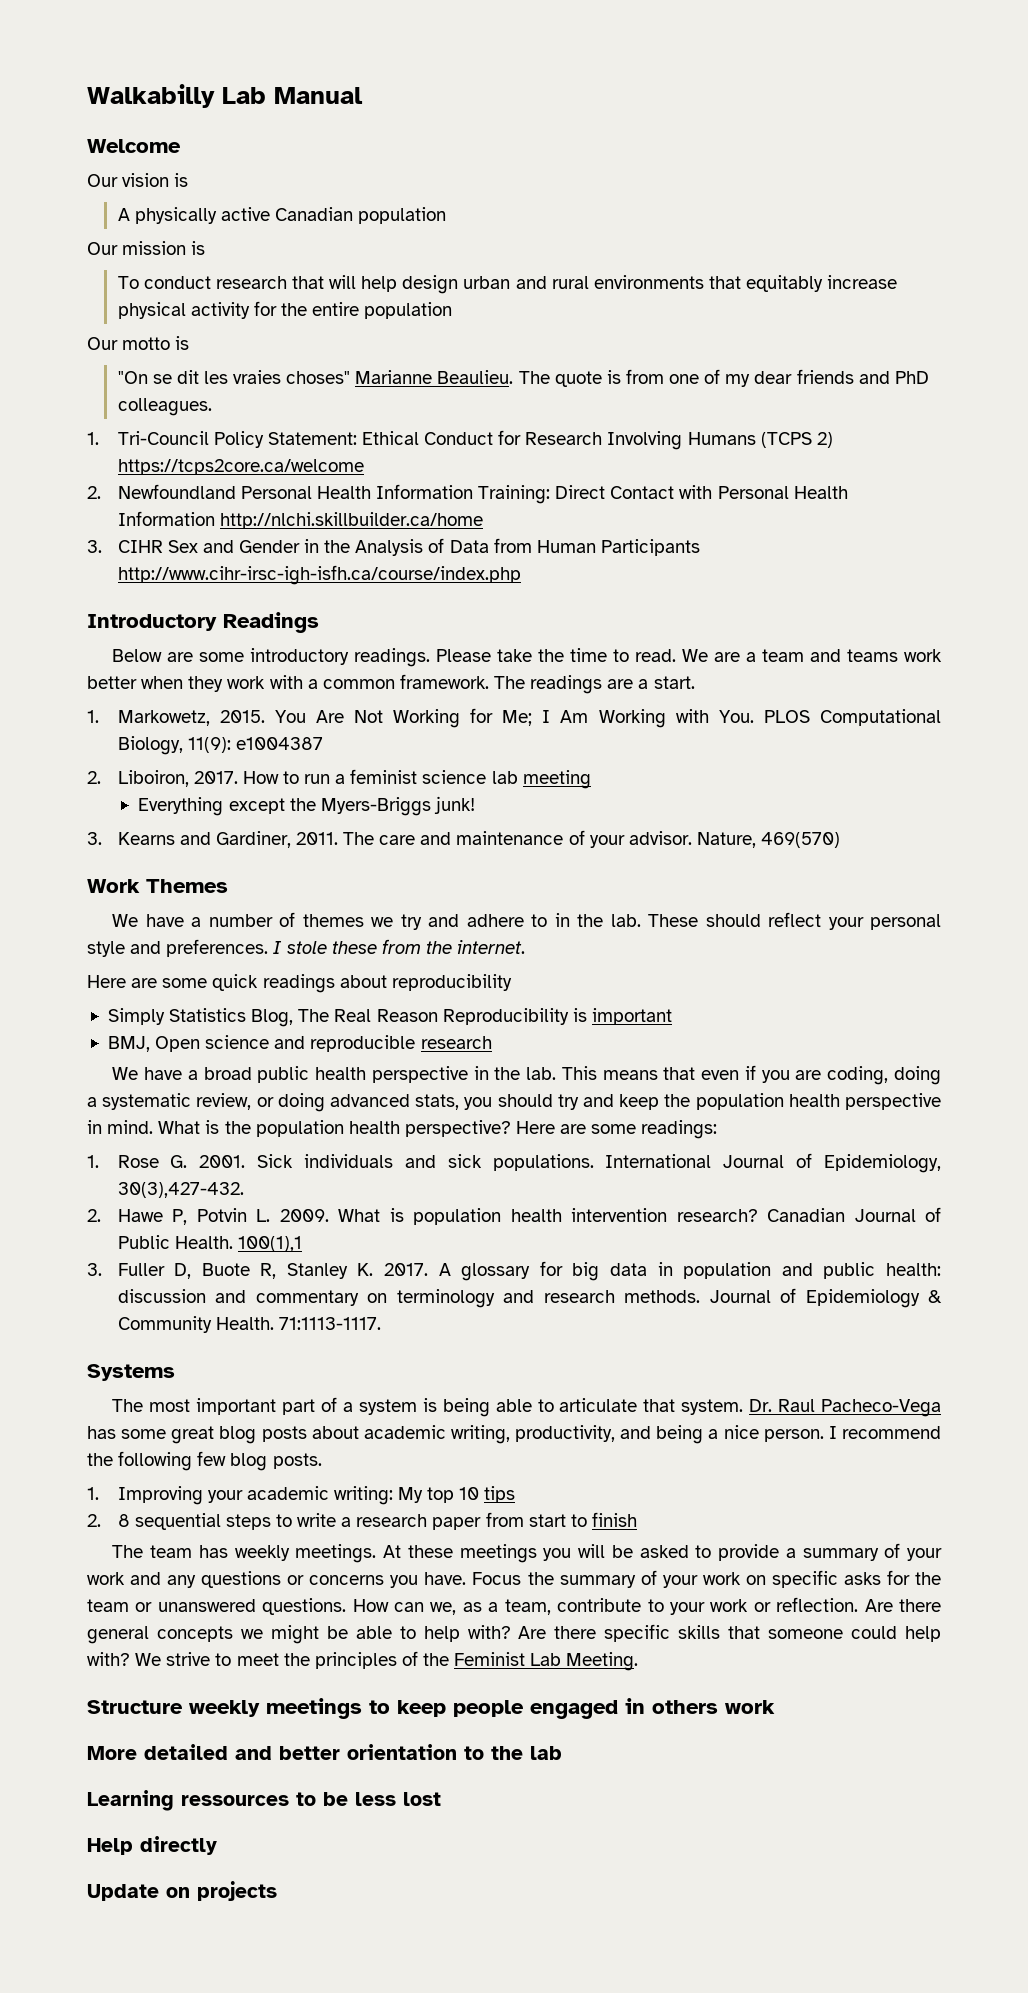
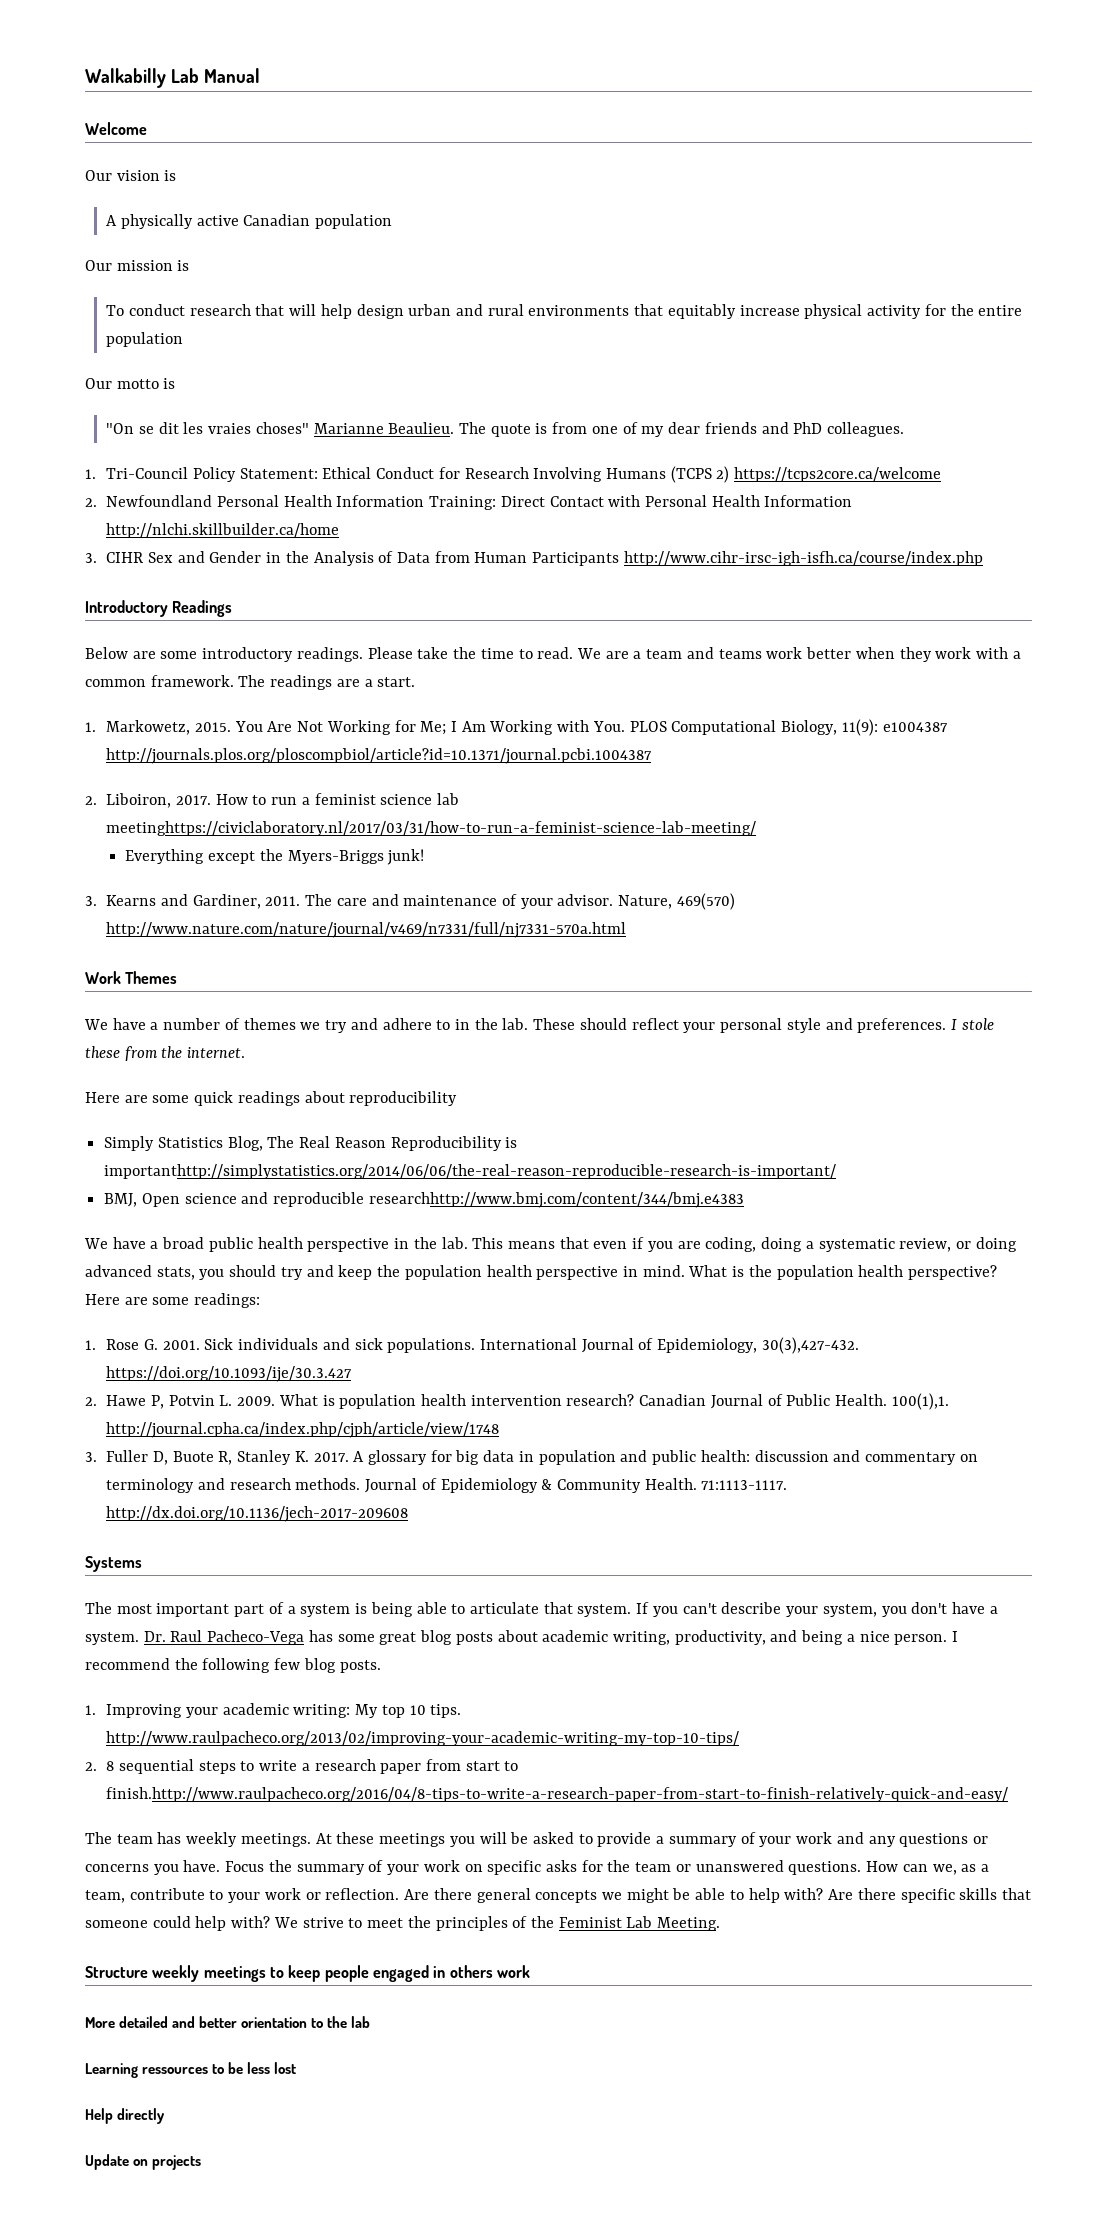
(323, 743) none -> [106,748,653,764] http://journals.plos.org/ploscompbiol/article?id=10.1371/journal.pcbi.1004387
[522,770,591,789] meeting -> [106,821,757,836] meetinghttps://civiclaboratory.nl/2017/03/31/how-to-run-a-feminist-science-lab-meeting/
(841, 840) none -> [106,922,627,938] http://www.nature.com/nature/journal/v469/n7331/full/nj7331-570a.html
[591,1008,672,1025] important -> [104,1164,837,1179] importanthttp://simplystatistics.org/2014/06/06/the-real-reason-reproducible-research-is-important/
[420,1036,492,1049] research -> [368,1192,744,1208] researchhttp://www.bmj.com/content/344/bmj.e4383
(244, 1190) none -> [106,1366,353,1382] https://doi.org/10.1093/ije/30.3.427
[237,1236,302,1252] 100(1),1 -> [891,1393,949,1410] [106,1422,500,1438] 100(1),1. http://journal.cpha.ca/index.php/cjph/article/view/1748
(381, 1323) none -> [106,1506,409,1522] http://dx.doi.org/10.1136/jech-2017-209608
(744, 1407) none -> [636,1602,998,1617] [85,1632,139,1645] If you can't describe your system, you don't have a system.
[484,1486,516,1503] tips -> [430,1704,462,1718] [106,1731,740,1746] tips. http://www.raulpacheco.org/2013/02/improving-your-academic-writing-my-top-10-tips/
[591,1512,637,1527] finish -> [106,1787,1009,1802] finish.http://www.raulpacheco.org/2016/04/8-tips-to-write-a-research-paper-from-start-to-finish-relatively-quick-and-easy/

